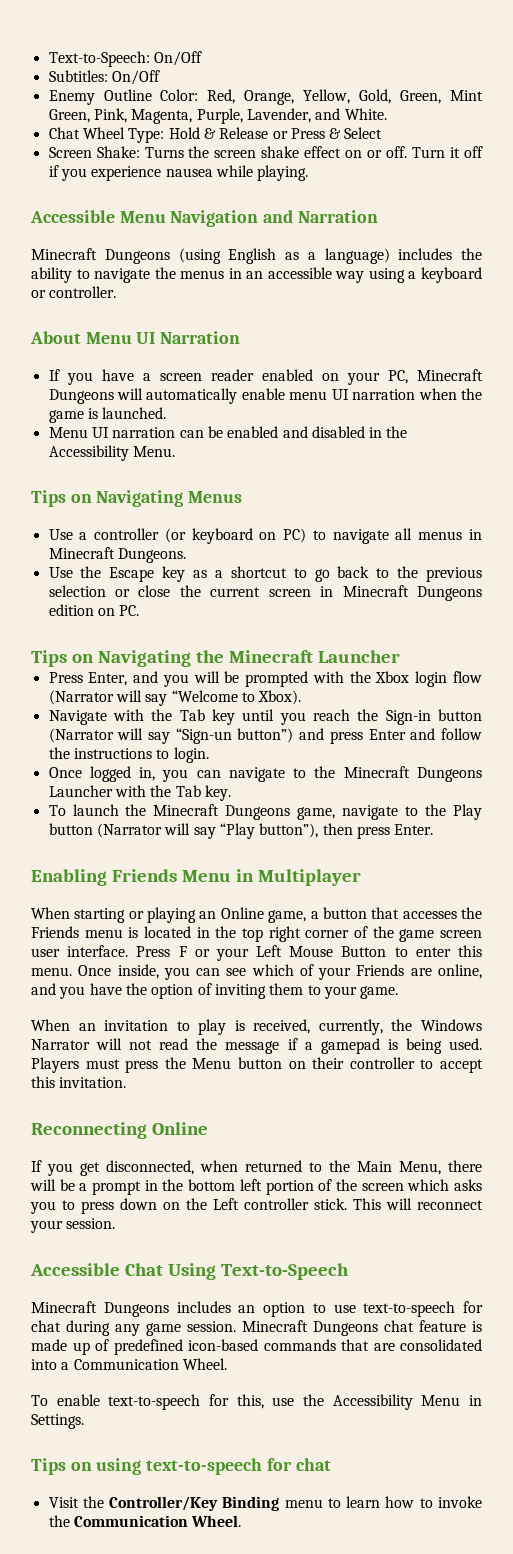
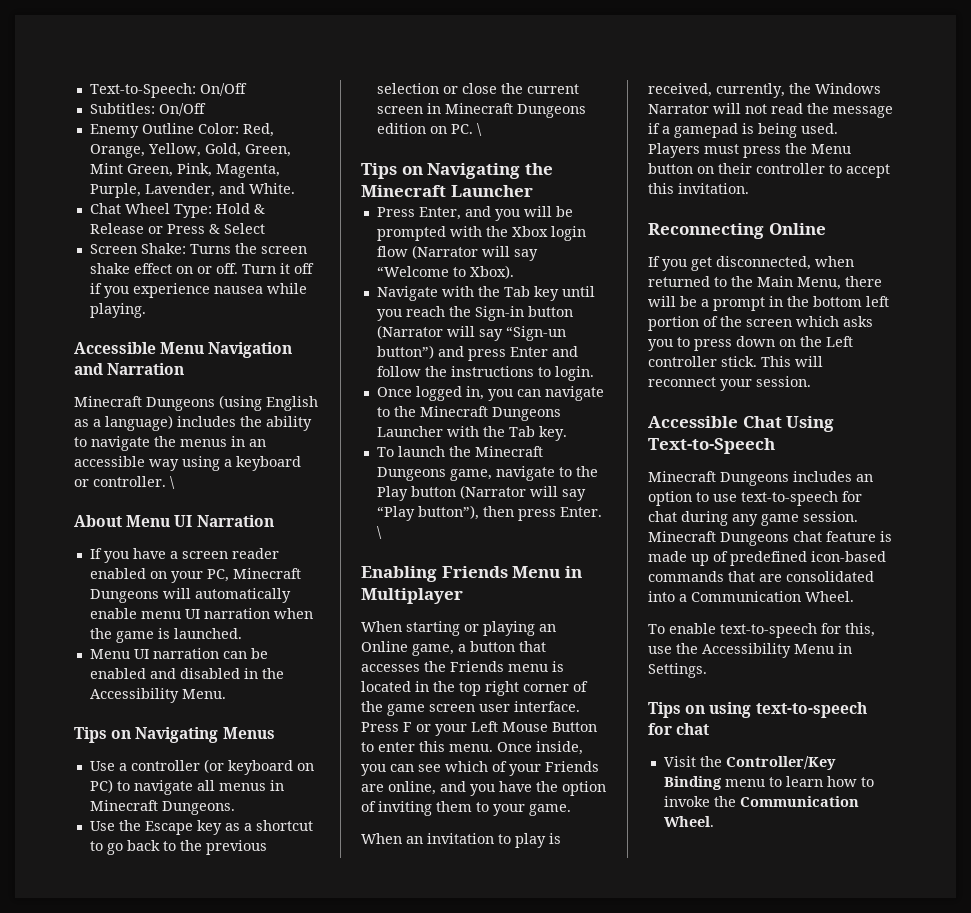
(117, 292) none -> [170,476,175,489] \
(140, 610) none -> [476,123,482,136] \
(434, 829) none -> [376,526,382,539] \

